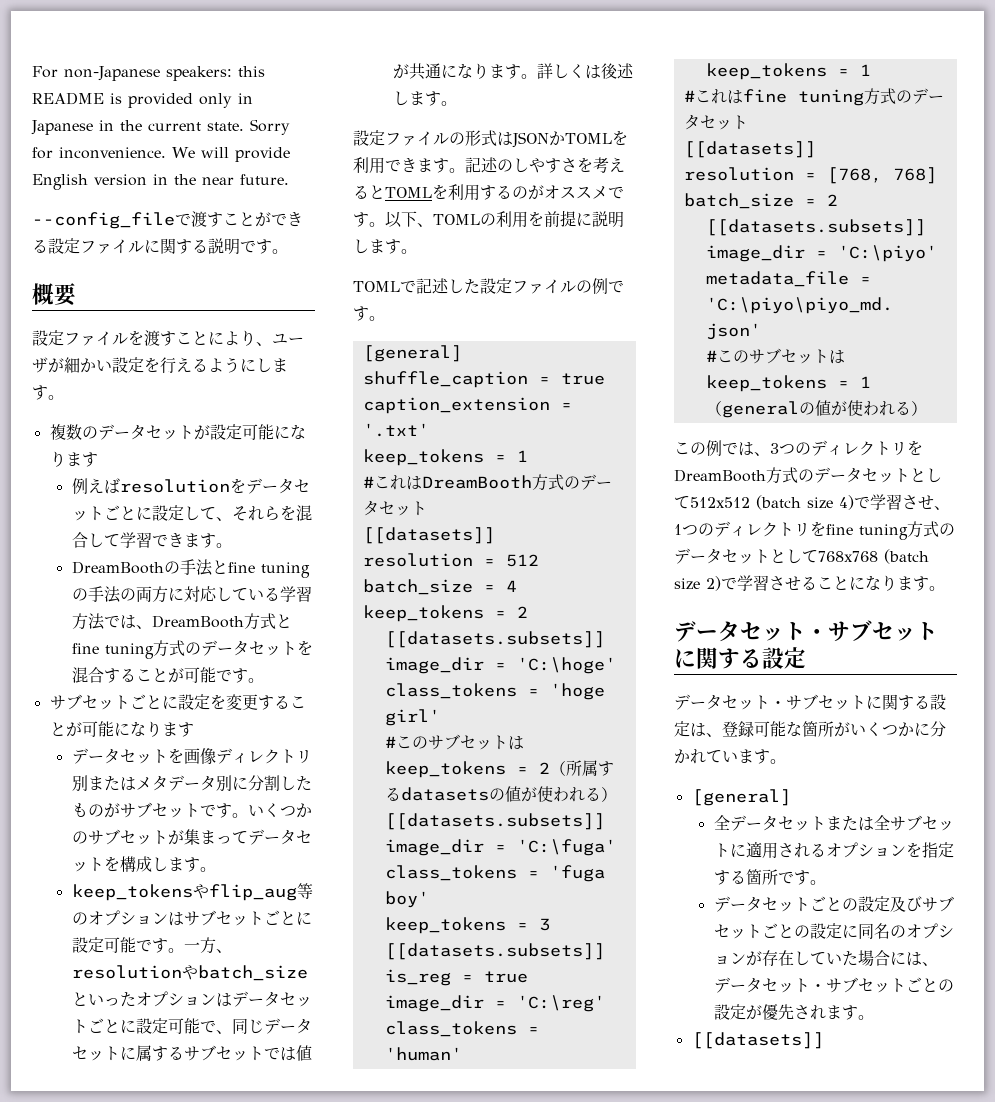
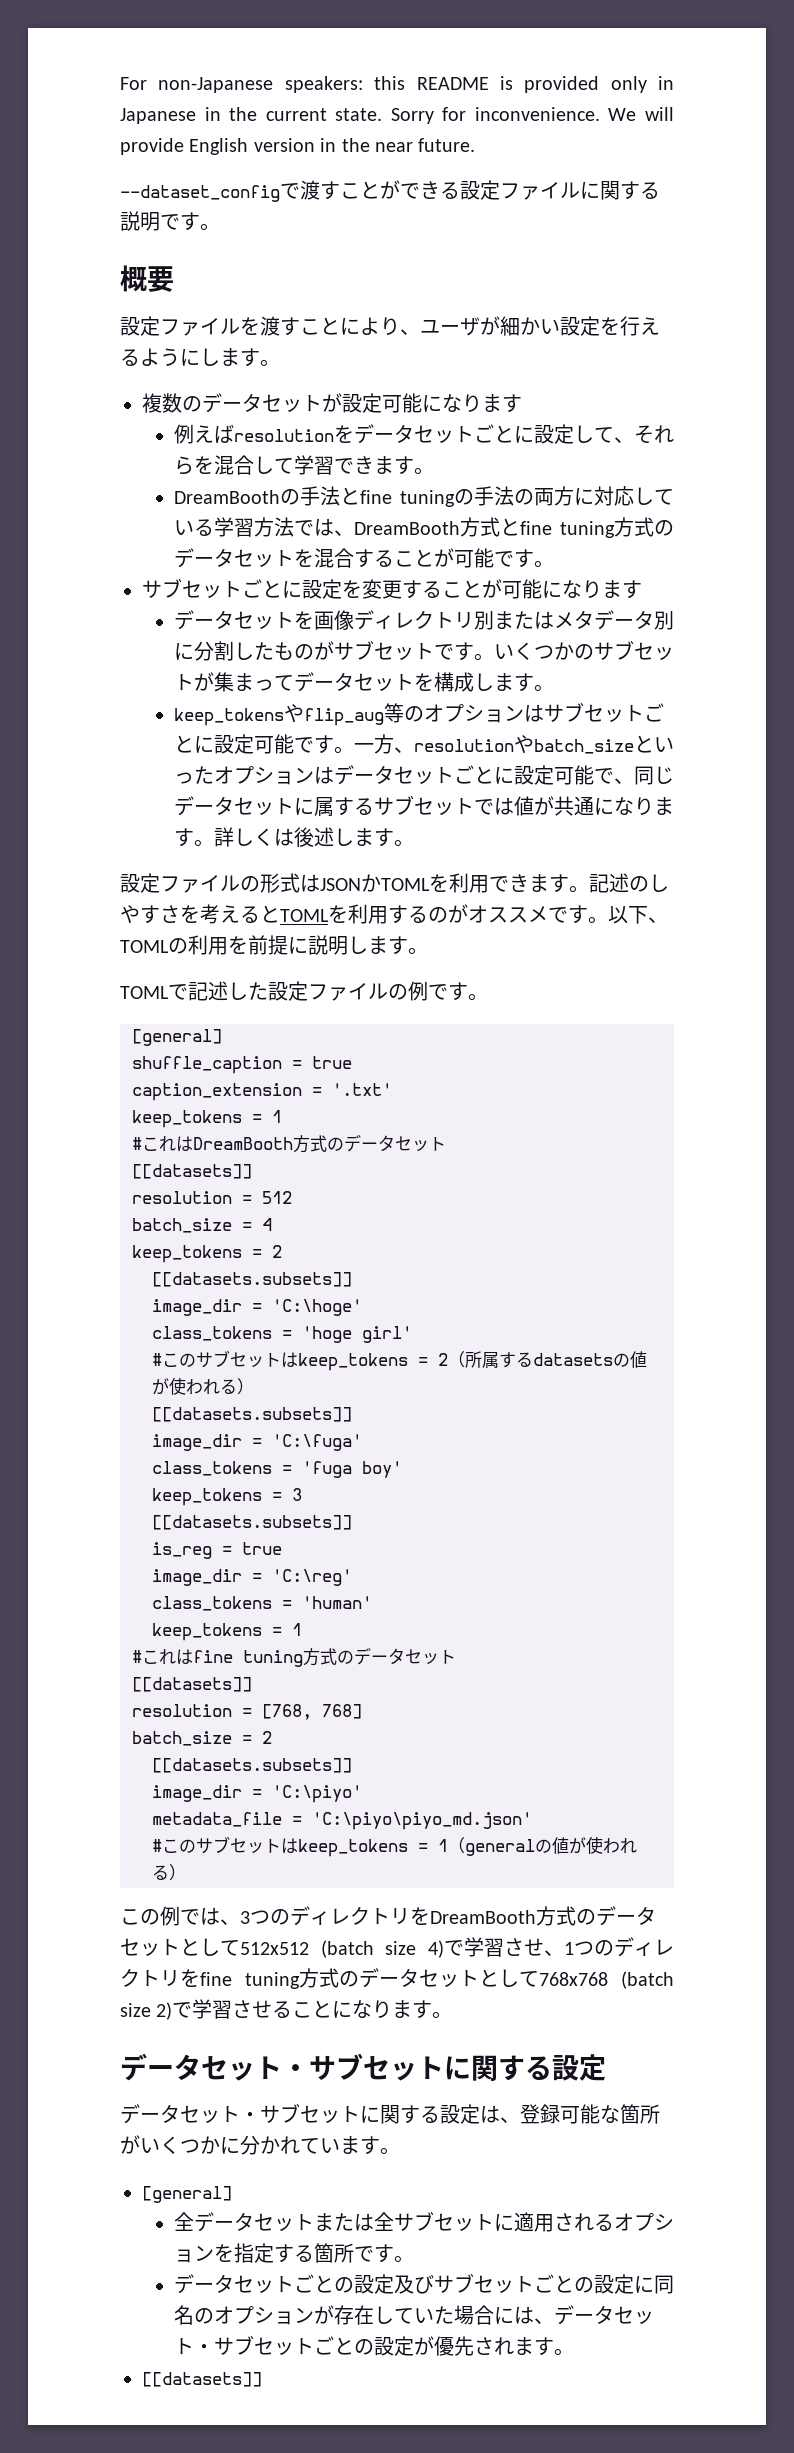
[32,212,175,229] --config_file -> [120,185,280,202] --dataset_config

